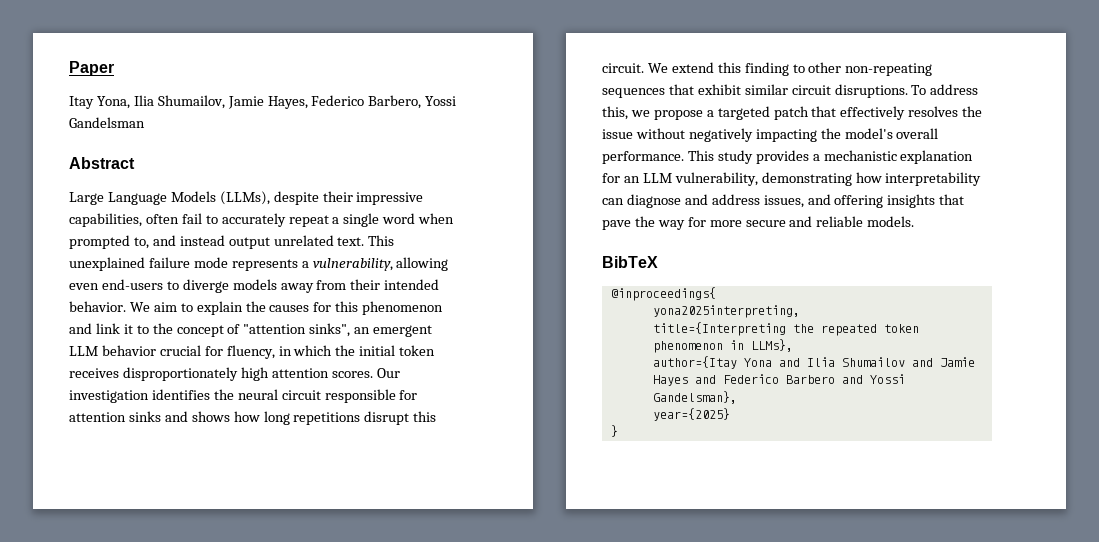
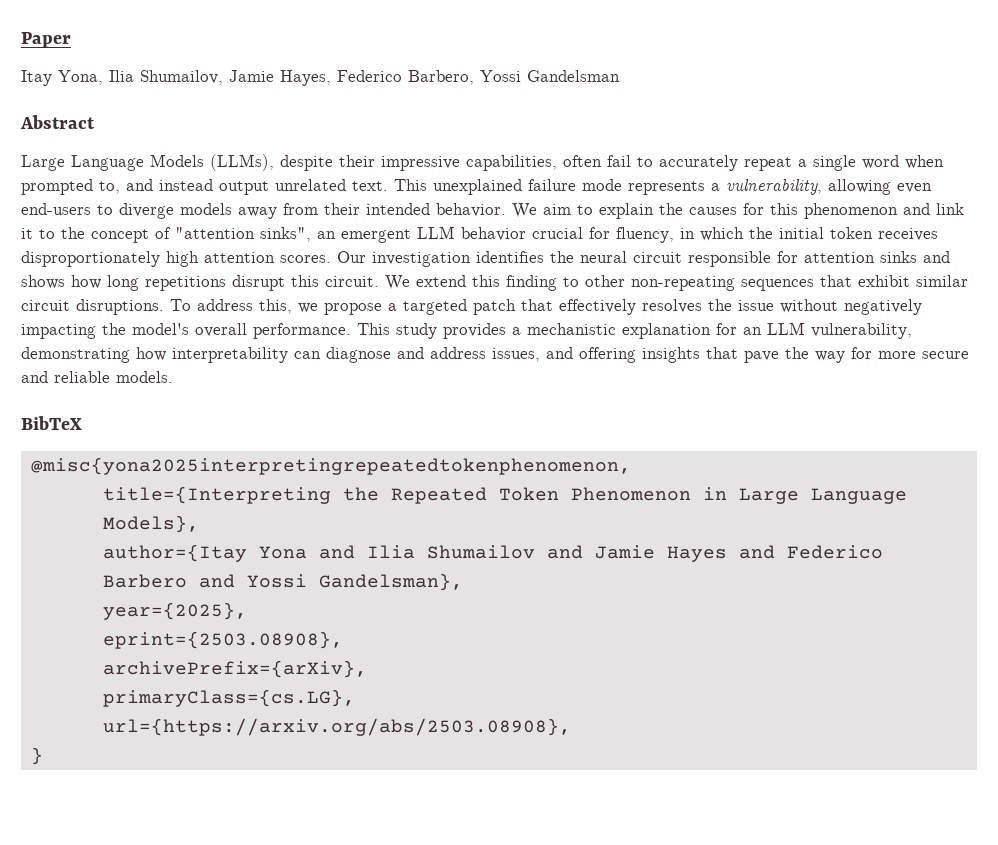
[610,287,716,301] [652,305,800,318] @inproceedings{ // yona2025interpreting, -> [30,457,631,475] @misc{yona2025interpretingrepeatedtokenphenomenon,
[820,324,919,336] [652,339,793,353] repeated token phenomenon in LLMs}, -> [390,487,907,504] [102,515,199,533] Repeated Token Phenomenon in Large Language Models},
[652,408,730,421] year={2025} -> [102,602,247,620] [102,631,343,649] [102,660,367,678] [102,689,355,707] [102,718,571,736] year={2025}, // eprint={2503.08908}, // archivePrefix={arXiv}, // primaryClass={cs.LG}, // url={https://arxiv.org/abs/2503.08908},

